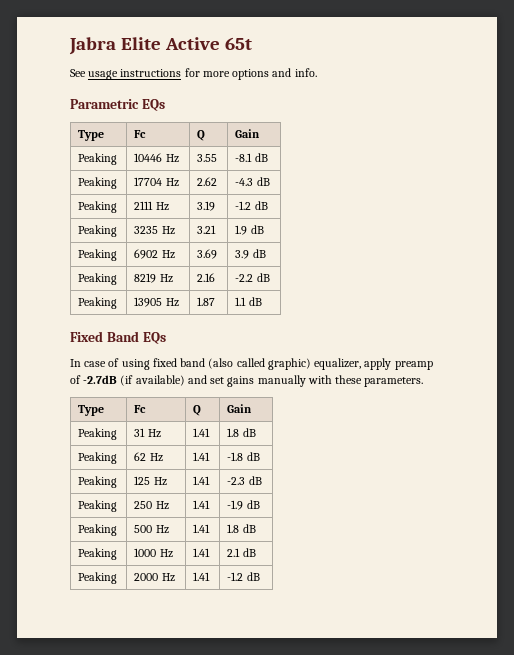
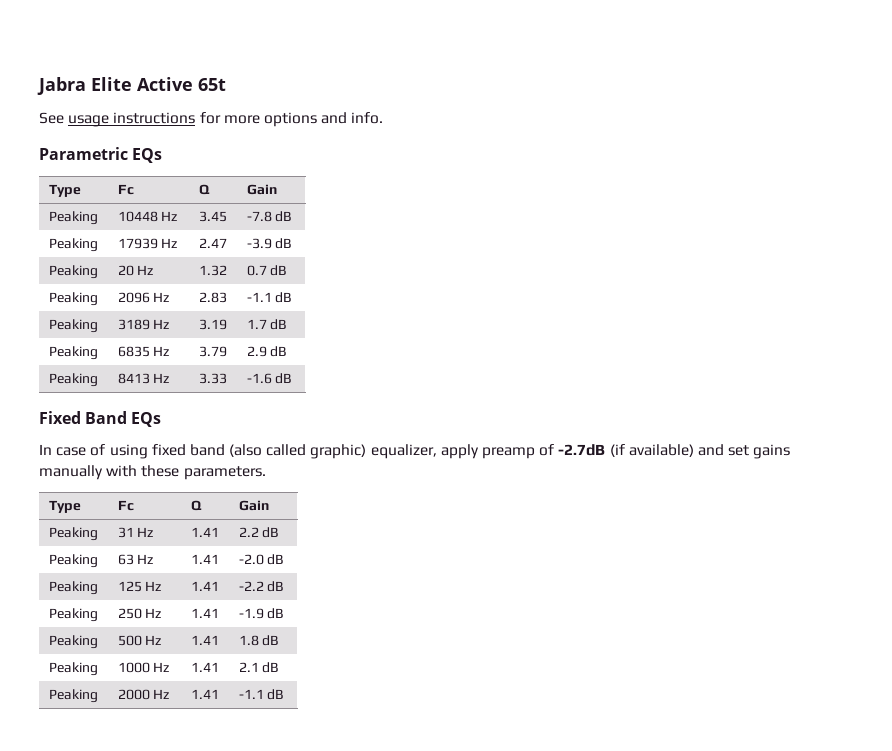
[134,153,179,163] [197,154,218,162] [235,153,268,162] [78,177,118,189] [134,177,179,187] [197,177,218,186] [235,177,270,186] [78,201,118,213] [134,201,154,210] 10446 Hz | 3.55 | -8.1 dB // Peaking | 17704 Hz | 2.62 | -4.3 dB // Peaking | 2111 -> [117,211,178,222] [198,211,227,222] [246,211,293,222] [48,238,98,252] [117,238,178,249] [198,238,227,248] [246,238,293,249] [48,265,98,279] [117,265,154,276] [198,265,227,276] [246,265,288,276] [48,292,98,306] [117,292,170,303] [198,292,227,303] [246,292,293,303] [48,319,98,333] [117,319,150,330] 10448 Hz | 3.45 | -7.8 dB // Peaking | 17939 Hz | 2.47 | -3.9 dB // Peaking | 20 Hz | 1.32 | 0.7 dB // Peaking | 2096 Hz | 2.83 | -1.1 dB // Peaking | 3189
[235,201,268,210] [78,225,118,237] [134,226,175,235] [197,225,217,234] [235,225,264,235] [78,249,118,261] [134,249,175,259] [197,249,218,259] [235,249,266,259] [78,273,118,285] [134,273,173,283] [197,273,216,282] [235,273,270,282] [78,297,118,309] [134,297,179,307] [197,297,216,306] [235,297,247,306] -1.2 dB // Peaking | 3235 Hz | 3.21 | 1.9 dB // Peaking | 6902 Hz | 3.69 | 3.9 dB // Peaking | 8219 Hz | 2.16 | -2.2 dB // Peaking | 13905 Hz | 1.87 | 1.1 -> [246,319,288,330] [48,346,98,360] [117,346,170,357] [198,346,227,357] [246,346,288,357] [48,373,98,387] [117,373,170,384] [198,373,227,384] [246,373,272,384] 1.7 dB // Peaking | 6835 Hz | 3.79 | 2.9 dB // Peaking | 8413 Hz | 3.33 | -1.6
[227,428,256,437] [78,452,118,464] [134,452,163,462] [193,452,211,461] [227,452,244,461] 1.8 dB // Peaking | 62 Hz | 1.41 | -1.8 -> [238,527,280,538] [48,554,98,568] [117,554,154,565] [190,554,219,564] [238,554,264,565] 2.2 dB // Peaking | 63 Hz | 1.41 | -2.0
[227,477,246,485] -2.3 -> [238,581,264,591] -2.2
[227,572,244,581] -1.2 -> [238,689,264,699] -1.1

